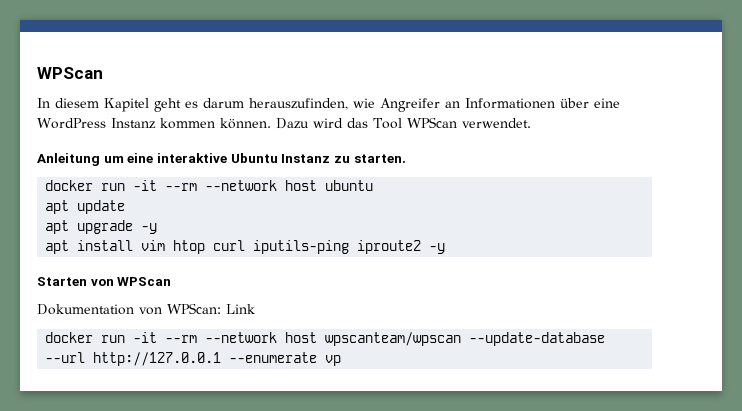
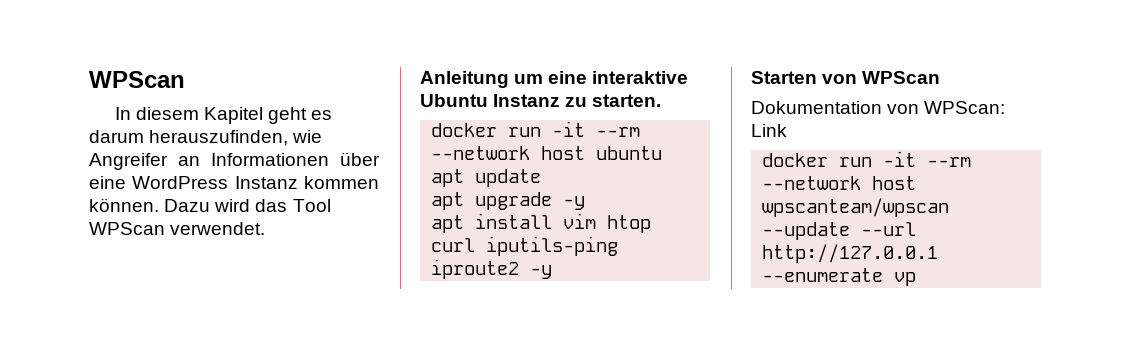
[469,332,606,346] --update-database -> [762,222,851,240] --update

